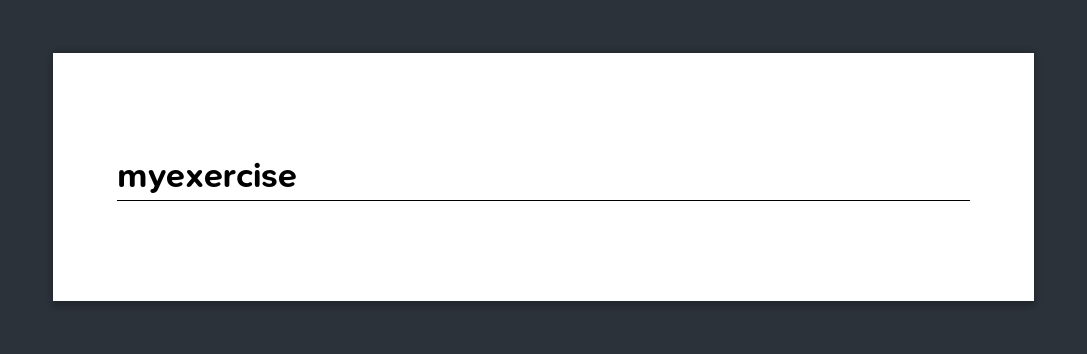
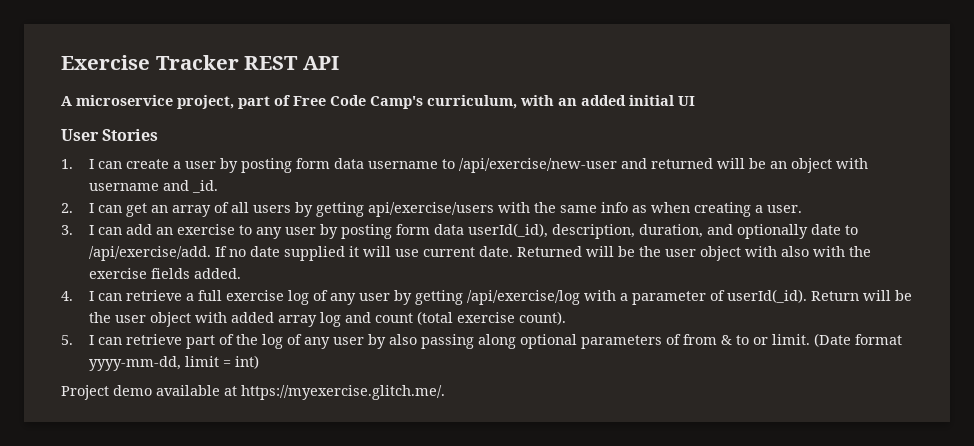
[117,162,297,193] myexercise -> [61,55,339,70] [61,95,695,109] [61,129,159,141] [61,158,868,173] [88,180,218,193] [61,202,802,217] [61,223,858,239] [88,246,871,261] [88,268,241,279] [61,289,912,305] [88,311,566,327] [61,333,902,349] [88,355,259,371] [61,385,445,400] Exercise Tracker REST API // A microservice project, part of Free Code Camp's curriculum, with an added initial UI // User Stories // 1. I can create a user by posting form data username to /api/exercise/new-user and returned will be an object with username and _id. // 2. I can get an array of all users by getting api/exercise/users with the same info as when creating a user. // 3. I can add an exercise to any user by posting form data userId(_id), description, duration, and optionally date to /api/exercise/add. If no date supplied it will use current date. Returned will be the user object with also with the exercise fields added. // 4. I can retrieve a full exercise log of any user by getting /api/exercise/log with a parameter of userId(_id). Return will be the user object with added array log and count (total exercise count). // 5. I can retrieve part of the log of any user by also passing along optional parameters of from & to or limit. (Date format yyyy-mm-dd, limit = int) // Project demo available at https://myexercise.glitch.me/.

